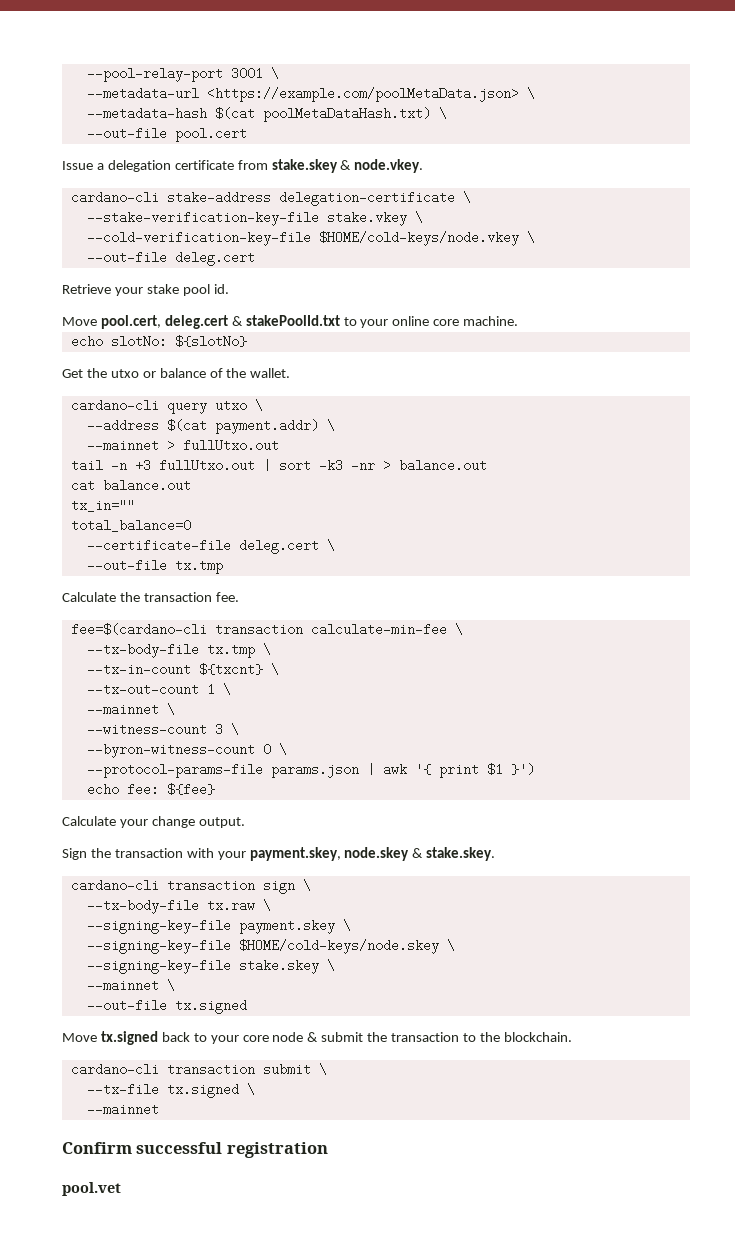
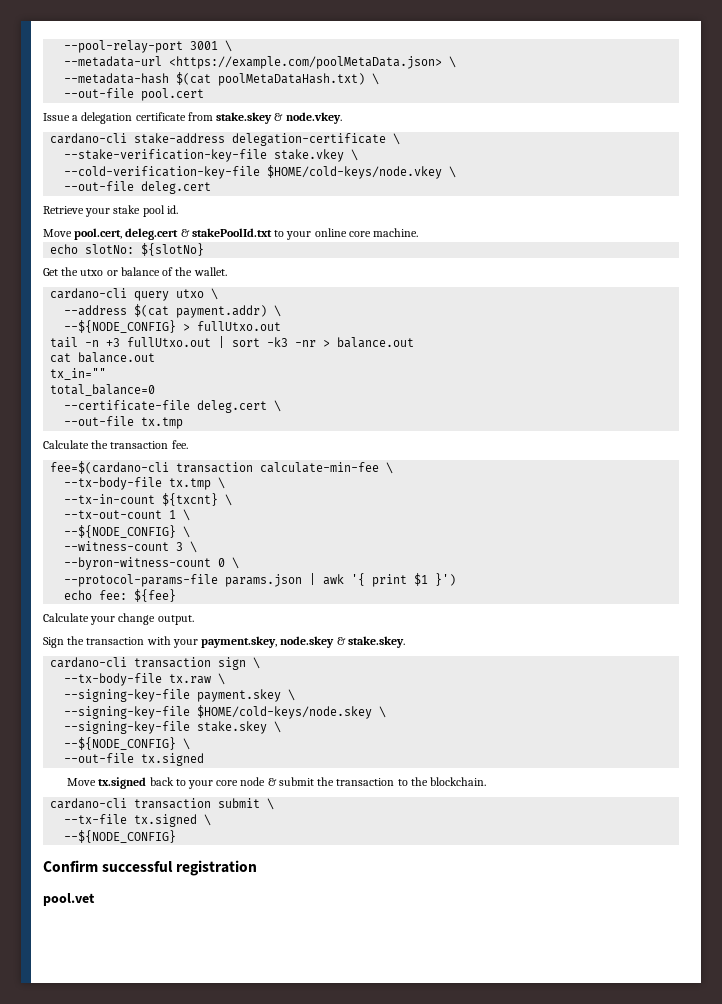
[86,439,159,452] --mainnet -> [64,320,177,333] --${NODE_CONFIG}
[86,703,159,716] --mainnet -> [64,525,177,538] --${NODE_CONFIG}
[86,979,159,992] --mainnet -> [64,737,177,750] --${NODE_CONFIG}
[86,1103,159,1116] --mainnet -> [64,830,177,843] --${NODE_CONFIG}

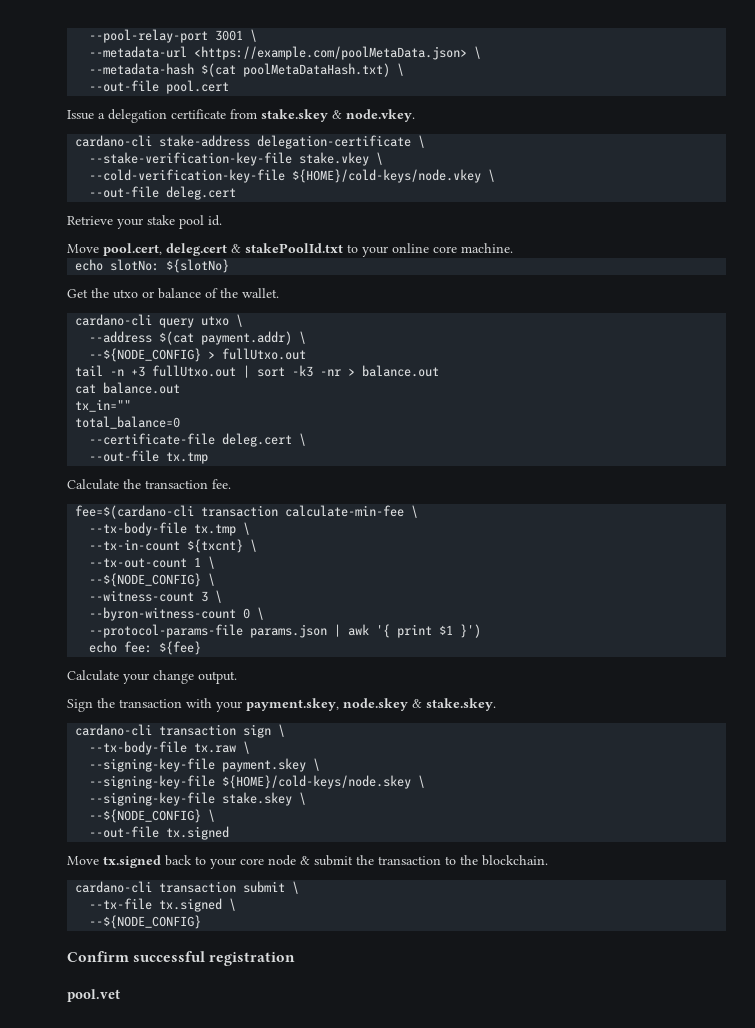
[267,165,443,179] $HOME/cold-keys/node.vkey -> [292,169,482,183] ${HOME}/cold-keys/node.vkey
[197,705,373,719] $HOME/cold-keys/node.skey -> [222,775,412,789] ${HOME}/cold-keys/node.skey

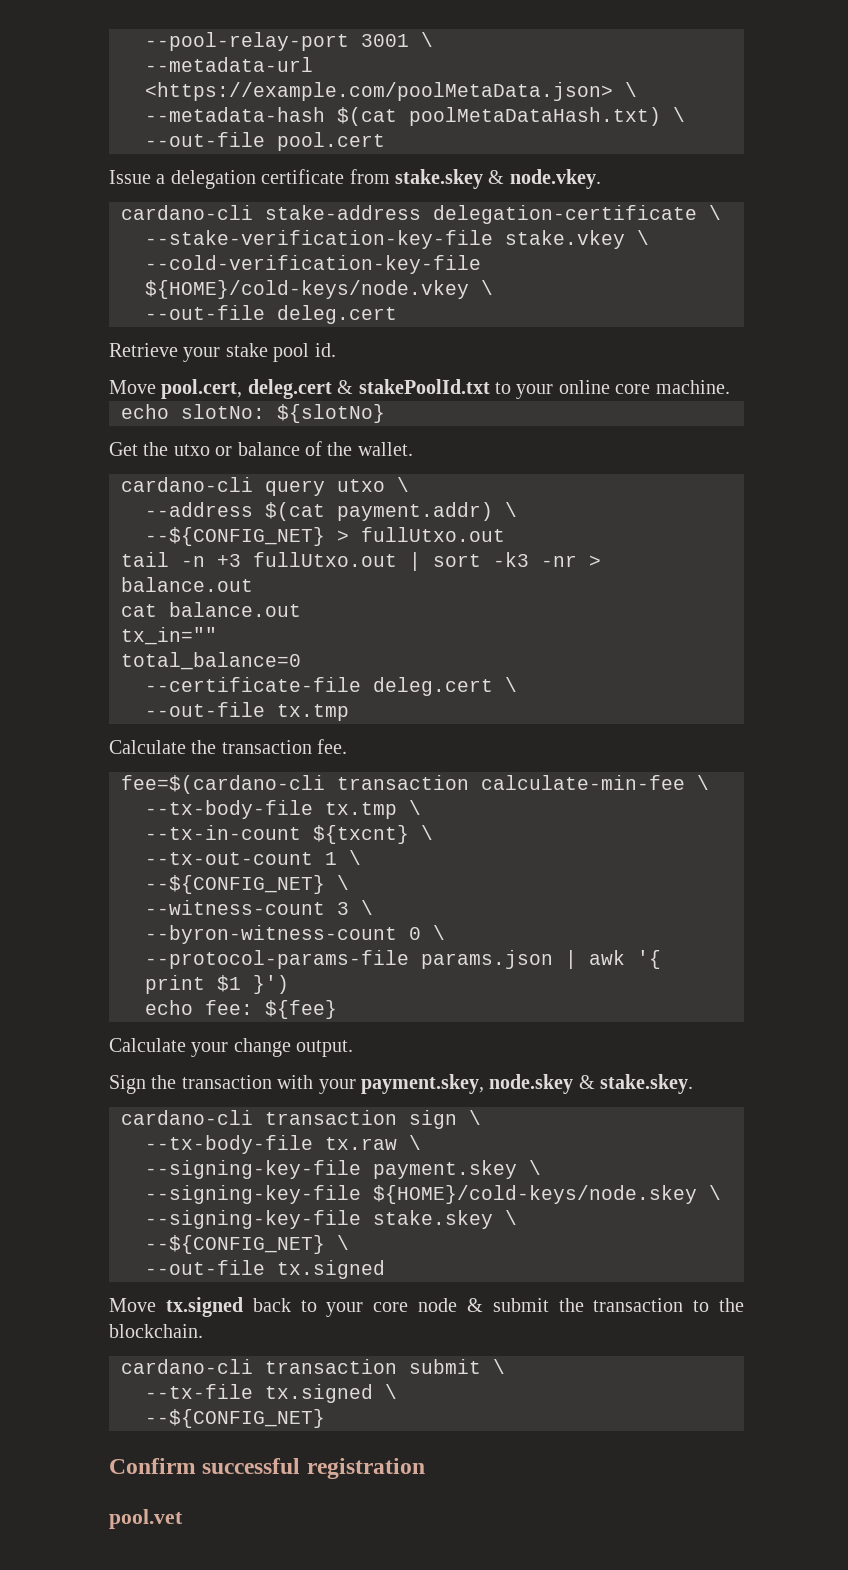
[89,348,202,362] --${NODE_CONFIG} -> [145,527,325,546] --${CONFIG_NET}
[89,573,202,587] --${NODE_CONFIG} -> [145,875,325,894] --${CONFIG_NET}
[89,809,202,823] --${NODE_CONFIG} -> [145,1235,325,1254] --${CONFIG_NET}
[89,915,202,929] --${NODE_CONFIG} -> [145,1409,325,1428] --${CONFIG_NET}

